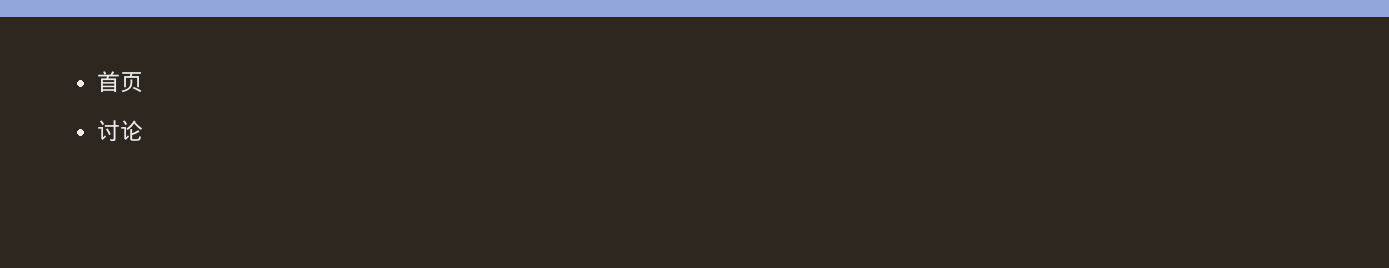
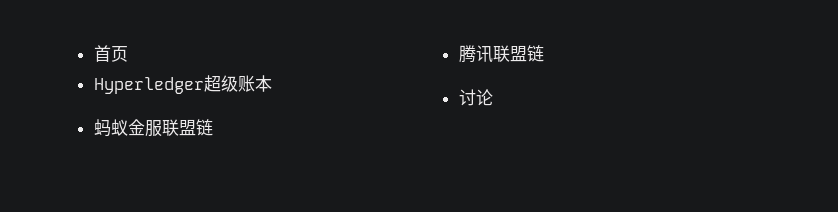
(144, 82) none -> [93,75,272,94] [93,119,213,137] [458,45,544,63] // Hyperledger超级账本 // 蚂蚁金服联盟链 // 腾讯联盟链

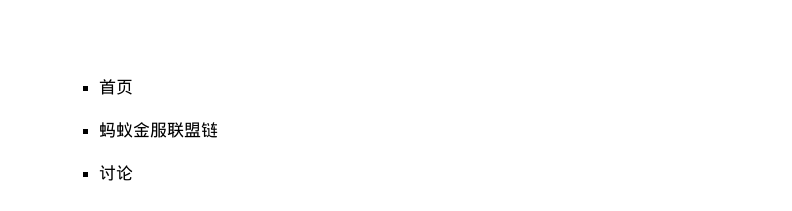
[93,75,272,94] // Hyperledger超级账本 -> (133, 87) none
[458,45,544,63] // 腾讯联盟链 -> (218, 130) none

